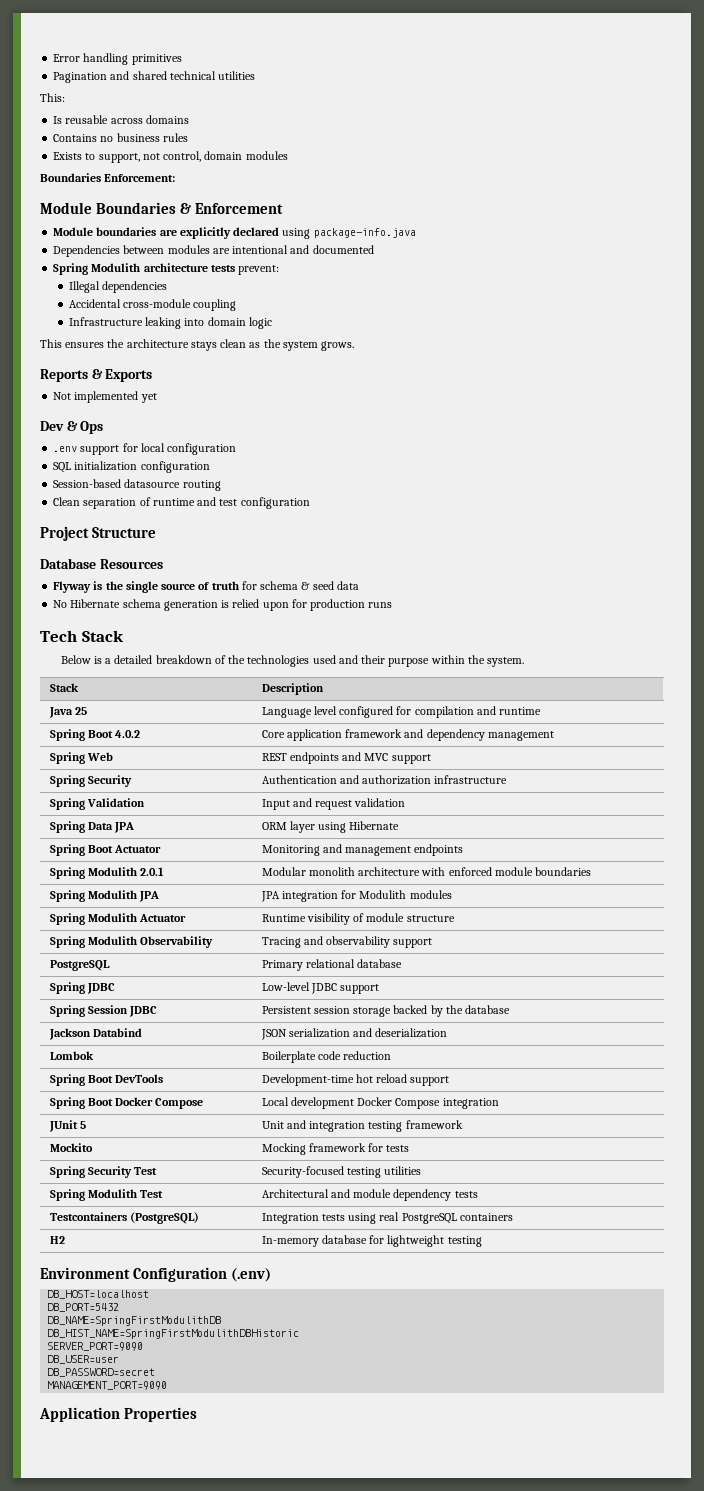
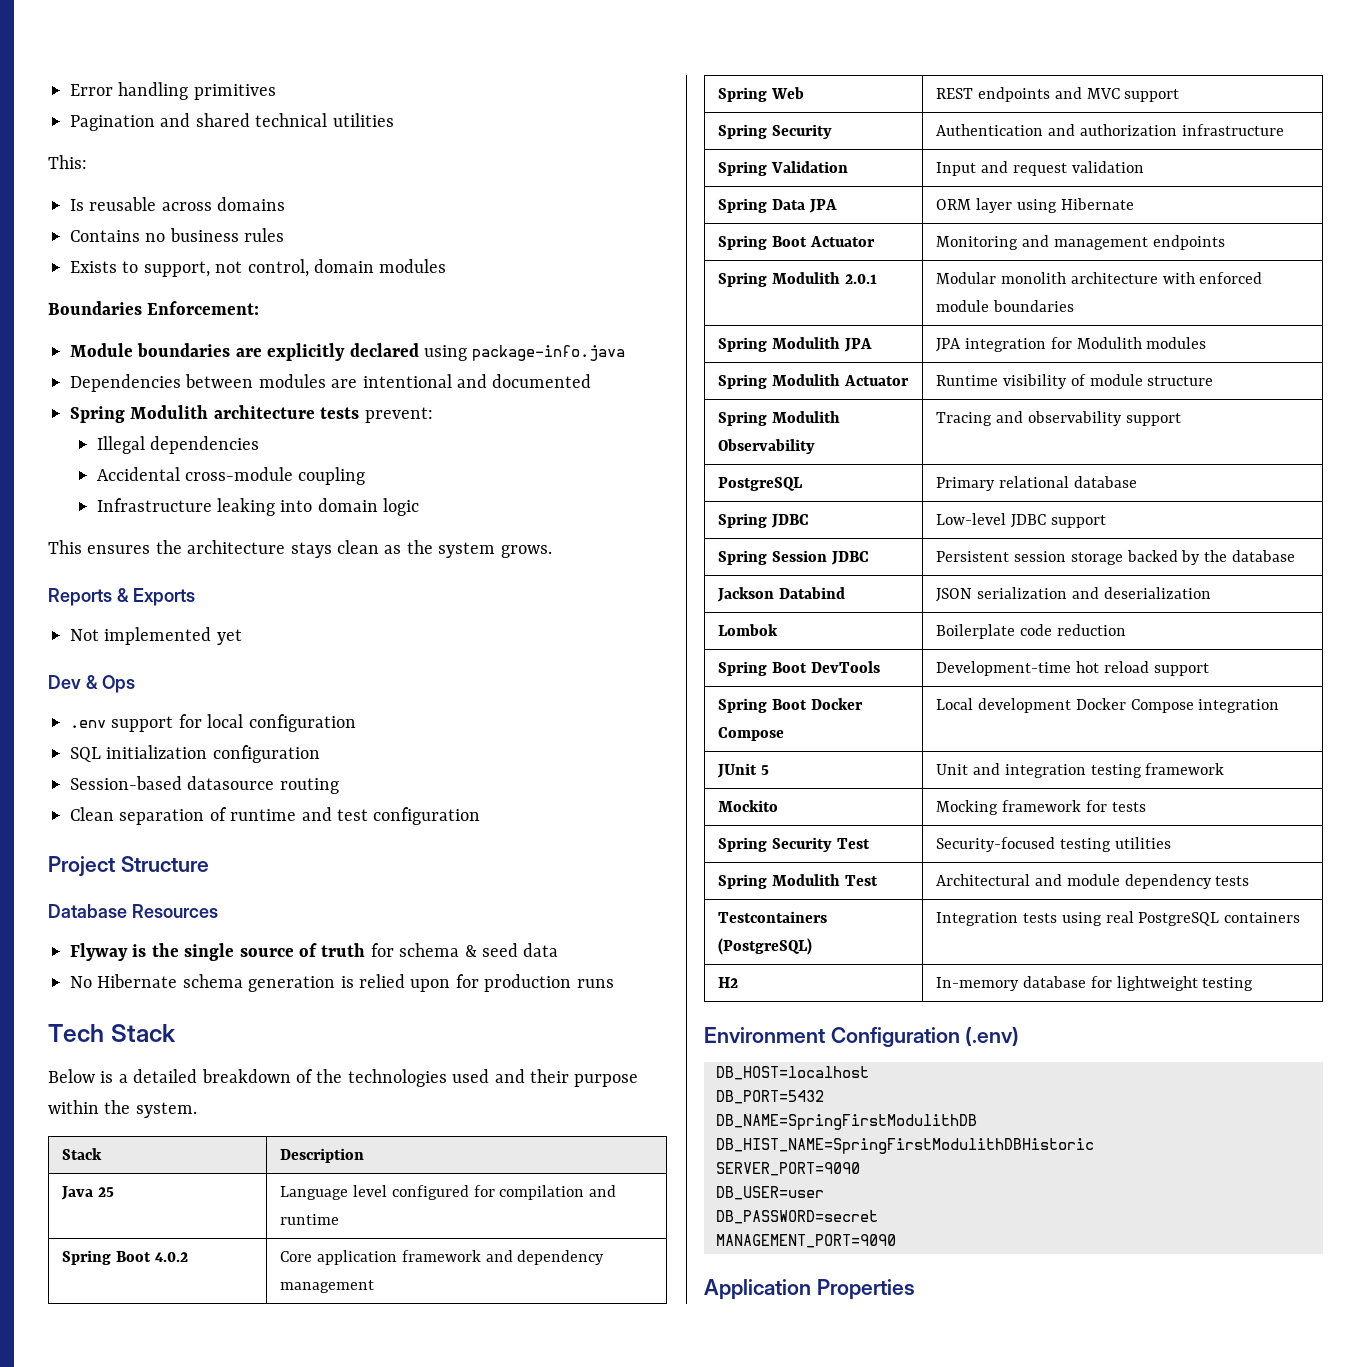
[40,202,284,214] // Module Boundaries & Enforcement -> (260, 308) none

